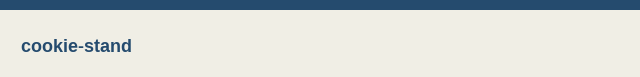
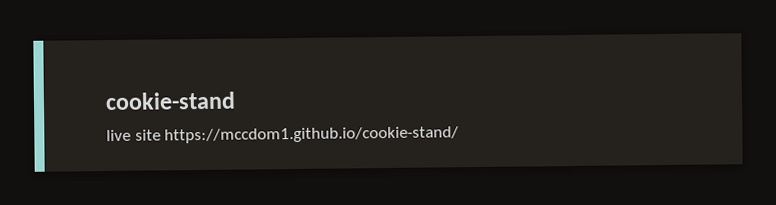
(132, 45) none -> [106,126,460,144] // live site https://mccdom1.github.io/cookie-stand/

